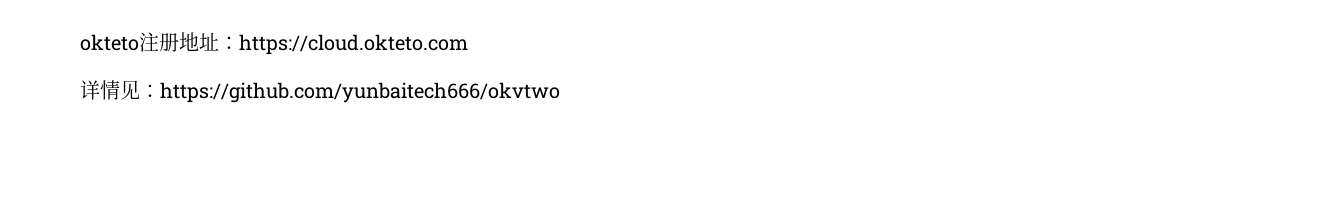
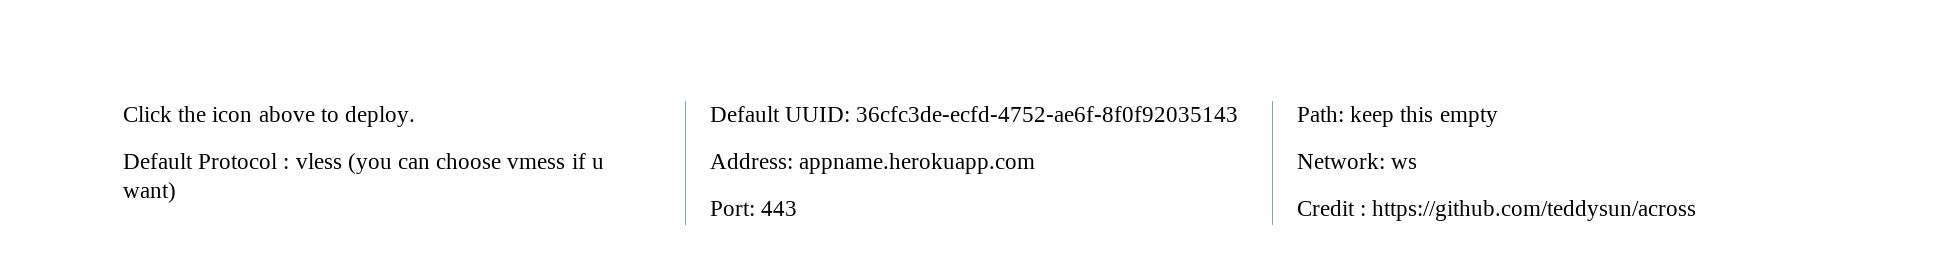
[80,32,468,55] [80,80,560,103] okteto注册地址：https://cloud.okteto.com // 详情见：https://github.com/yunbaitech666/okvtwo -> [123,106,416,127] [123,153,604,174] [123,182,176,203] [710,106,1239,122] [710,153,1036,174] [710,201,798,216] [1297,106,1498,127] [1297,153,1418,169] [1297,200,1697,221] Click the icon above to deploy. // Default Protocol : vless (you can choose vmess if u want) // Default UUID: 36cfc3de-ecfd-4752-ae6f-8f0f92035143 // Address: appname.herokuapp.com // Port: 443 // Path: keep this empty // Network: ws // Credit : https://github.com/teddysun/across

